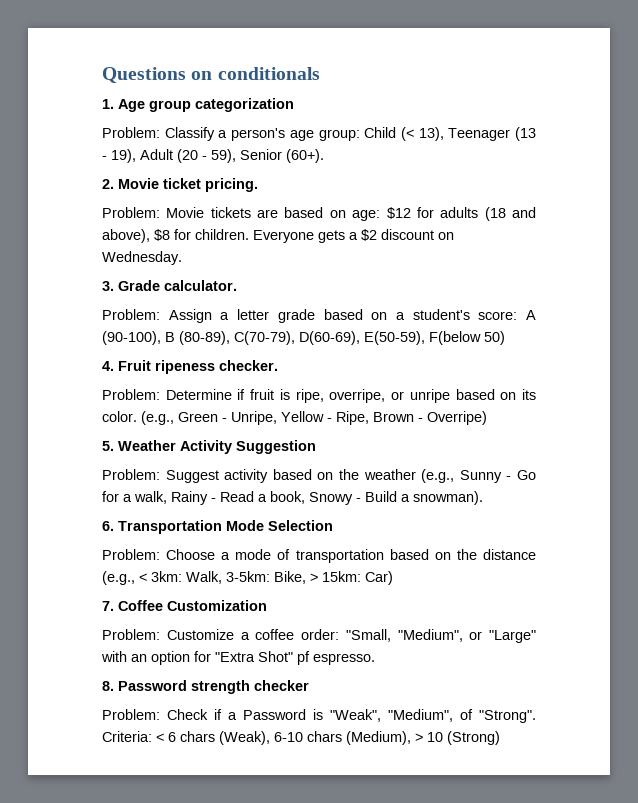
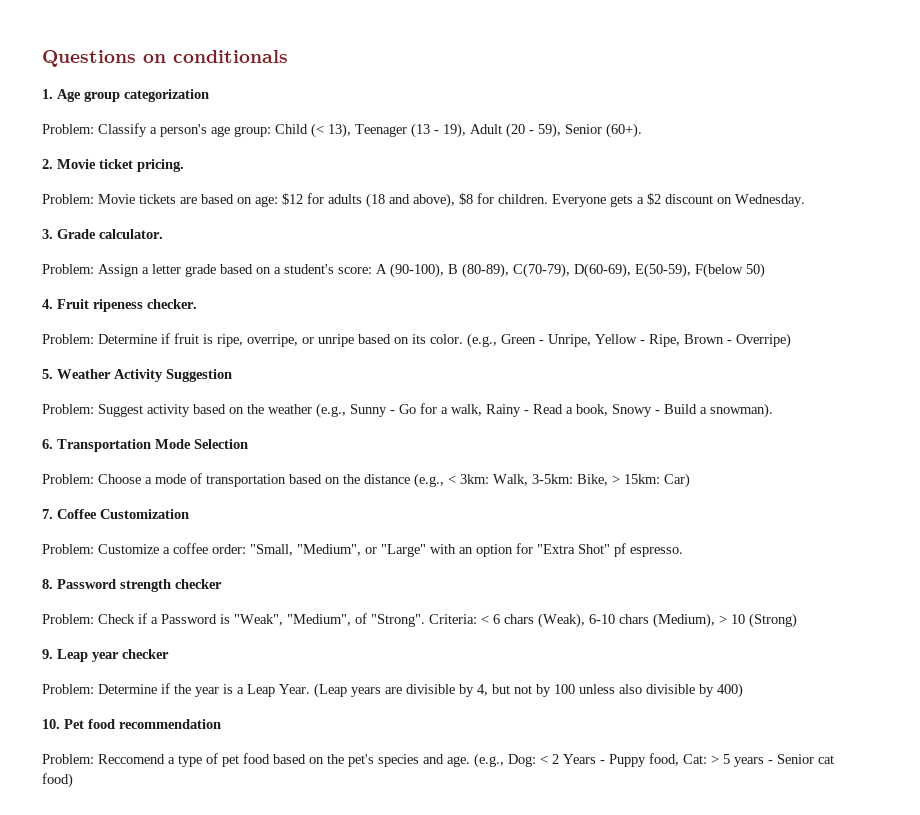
(500, 738) none -> [42,649,169,662] [42,683,743,698] [42,719,221,729] [42,753,834,768] [42,773,73,788] // 9. Leap year checker // Problem: Determine if the year is a Leap Year. (Leap years are divisible by 4, but not by 100 unless also divisible by 400) // 10. Pet food recommendation // Problem: Reccomend a type of pet food based on the pet's species and age. (e.g., Dog: < 2 Years - Puppy food, Cat: > 5 years - Senior cat food)

